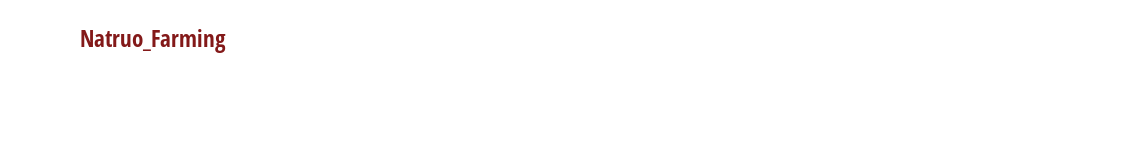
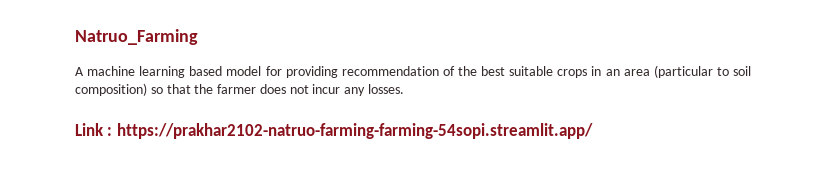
(226, 41) none -> [75,65,751,78] [75,83,405,96] [75,123,593,139] // A machine learning based model for providing recommendation of the best suitable crops in an area (particular to soil composition) so that the farmer does not incur any losses. // Link : https://prakhar2102-natruo-farming-farming-54sopi.streamlit.app/

